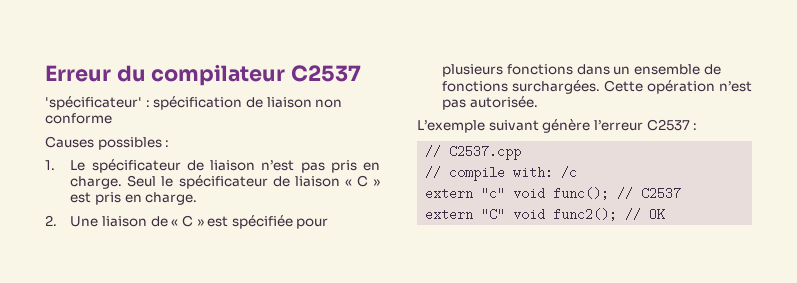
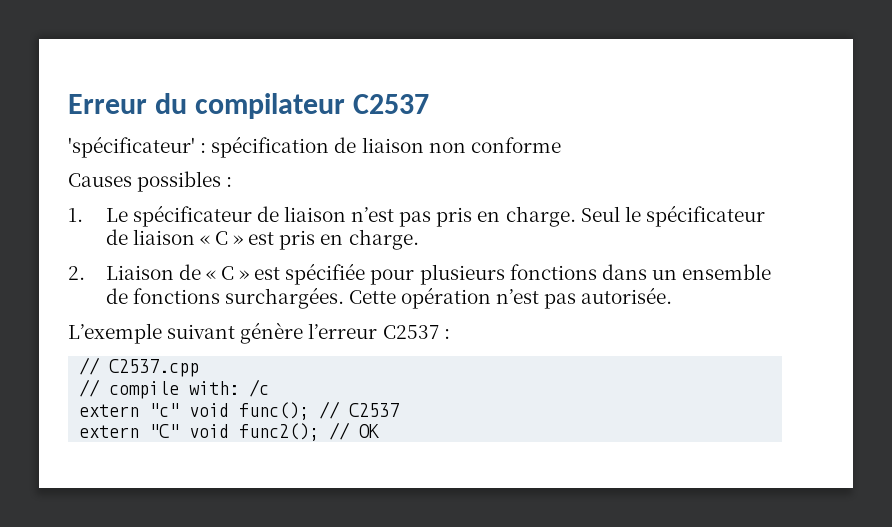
[70,216,147,227] Une liaison -> [105,265,174,280] Liaison

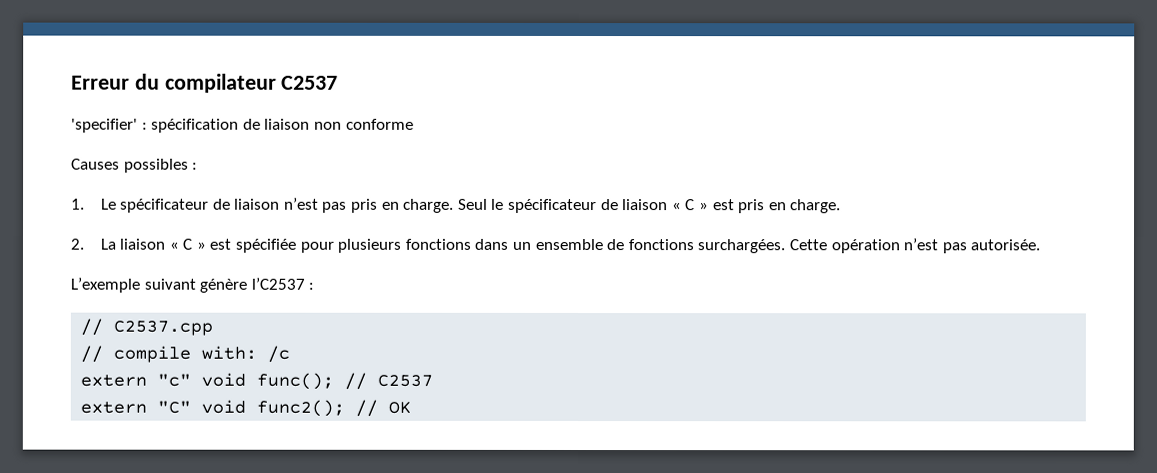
[68,136,195,158] 'spécificateur' -> [71,118,138,133] 'specifier'
[105,264,201,280] Liaison de -> [99,238,166,250] La liaison
[308,323,439,339] l’erreur C2537 -> [250,277,305,290] l’C2537

